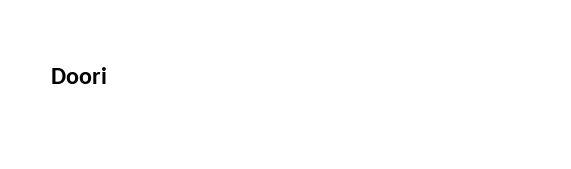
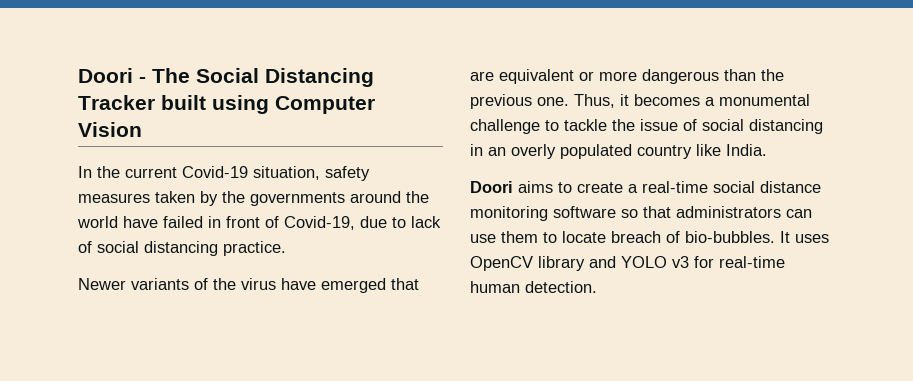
[51,67,107,84] Doori -> [78,68,374,87] [78,95,375,114] [78,122,142,137] [78,166,370,181] [78,191,429,206] [77,216,441,230] [78,241,286,256] [78,278,419,293] [470,69,784,84] [470,94,810,109] [470,119,823,134] [470,144,767,159] [470,181,821,193] [470,206,812,221] [470,231,829,243] [470,256,785,271] [470,281,597,293] Doori - The Social Distancing Tracker built using Computer Vision // In the current Covid-19 situation, safety measures taken by the governments around the world have failed in front of Covid-19, due to lack of social distancing practice. // Newer variants of the virus have emerged that are equivalent or more dangerous than the previous one. Thus, it becomes a monumental challenge to tackle the issue of social distancing in an overly populated country like India. // Doori aims to create a real-time social distance monitoring software so that administrators can use them to locate breach of bio-bubbles. It uses OpenCV library and YOLO v3 for real-time human detection.

